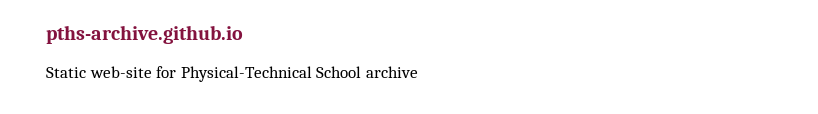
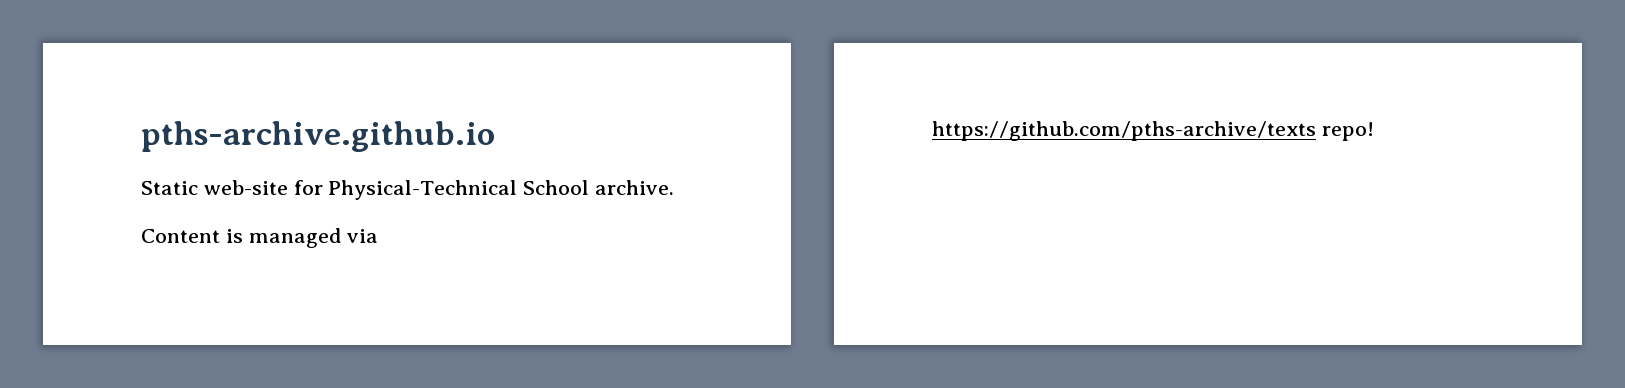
[365,66,418,78] archive -> [594,180,674,195] [141,228,379,248] [932,121,1374,141] archive. // Content is managed via https://github.com/pths-archive/texts repo!

